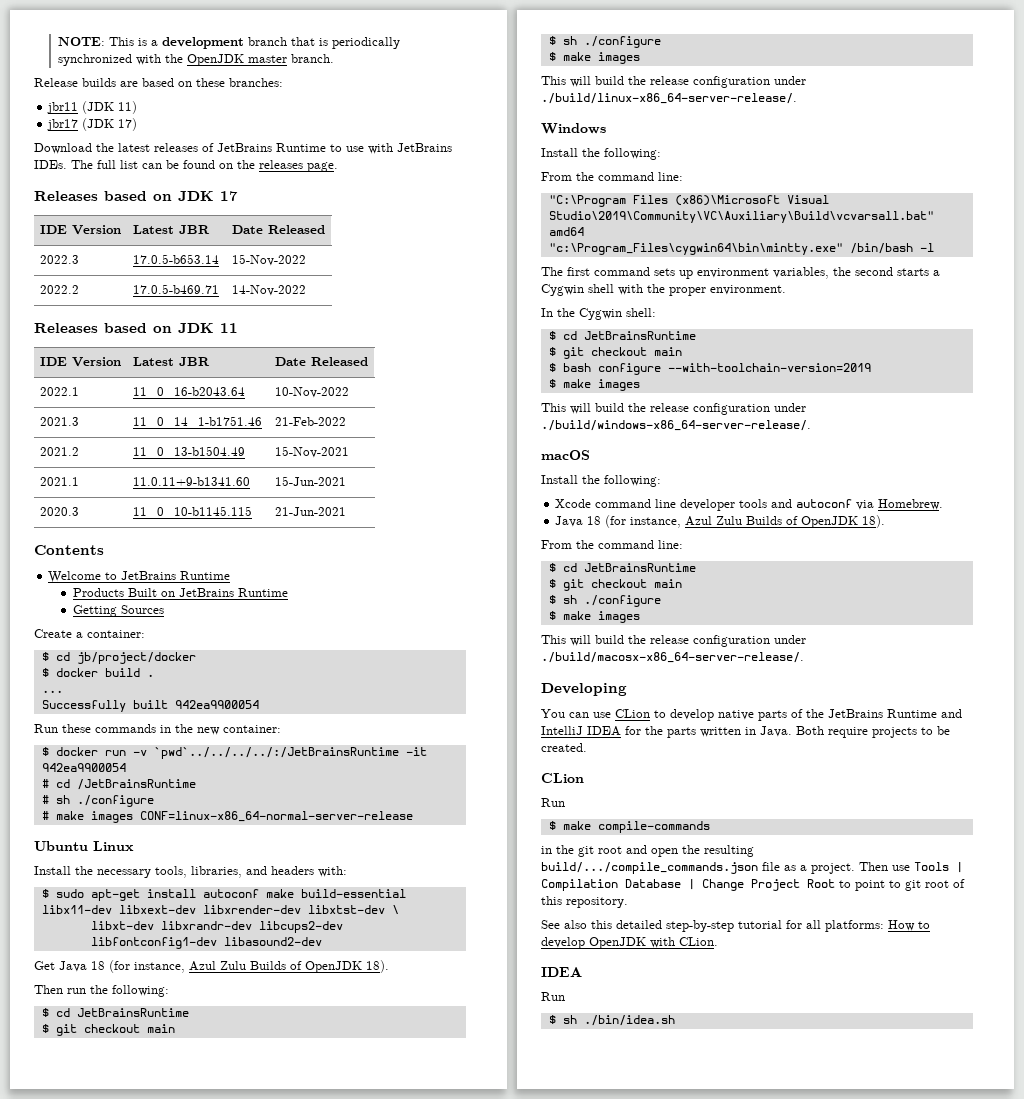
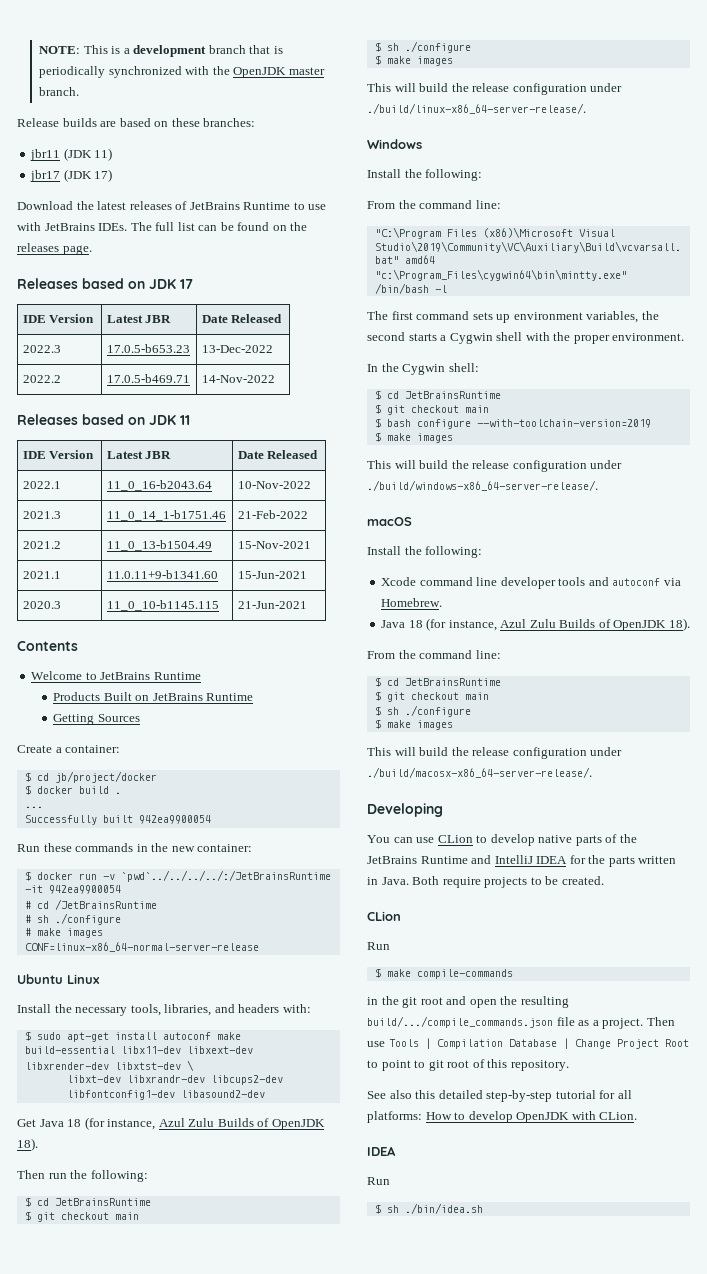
[132,254,219,264] [231,254,306,266] 17.0.5-b653.14 | 15-Nov-2022 -> [106,344,190,353] [201,345,273,353] 17.0.5-b653.23 | 13-Dec-2022

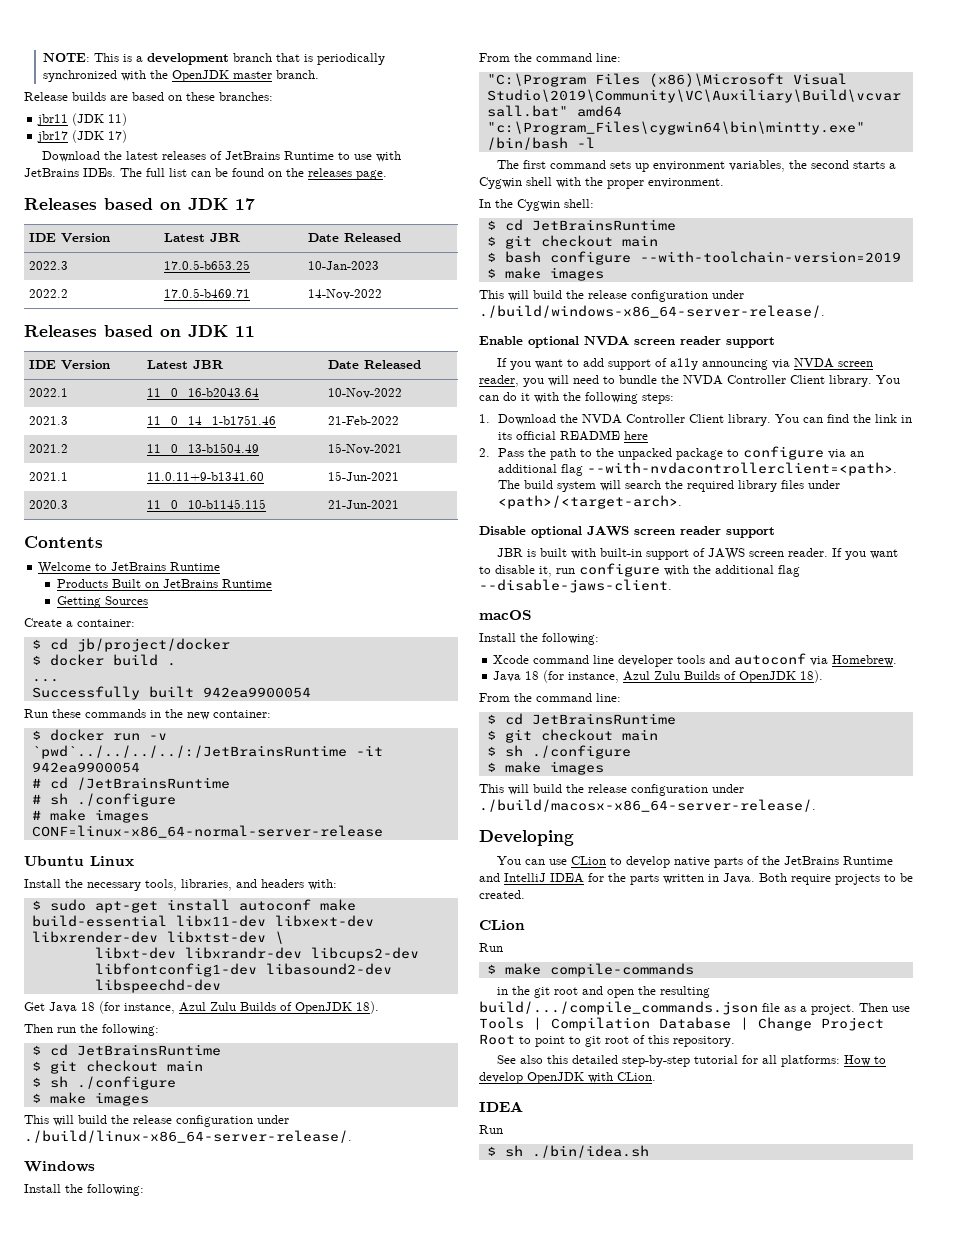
[106,344,190,353] [201,345,273,353] 17.0.5-b653.23 | 13-Dec-2022 -> [164,260,251,270] [308,261,380,270] 17.0.5-b653.25 | 10-Jan-2023
(265, 1094) none -> [94,979,221,993] libspeechd-dev
(598, 485) none -> [479,336,775,348] [497,358,874,370] [479,375,900,387] [479,392,674,404] [479,414,912,426] [497,430,648,441] [479,446,864,460] [497,462,897,476] [497,480,840,492] [497,495,682,509] [479,526,775,538] [497,548,899,560] [479,563,800,577] [479,579,672,593] // Enable optional NVDA screen reader support // If you want to add support of a11y announcing via NVDA screen reader, you will need to bundle the NVDA Controller Client library. You can do it with the following steps: // 1. Download the NVDA Controller Client library. You can find the link in its official README here // 2. Pass the path to the unpacked package to configure via an additional flag --with-nvdacontrollerclient=<path>. The build system will search the required library files under <path>/<target-arch>. // Disable optional JAWS screen reader support // JBR is built with built-in support of JAWS screen reader. If you want to disable it, run configure with the additional flag --disable-jaws-client.

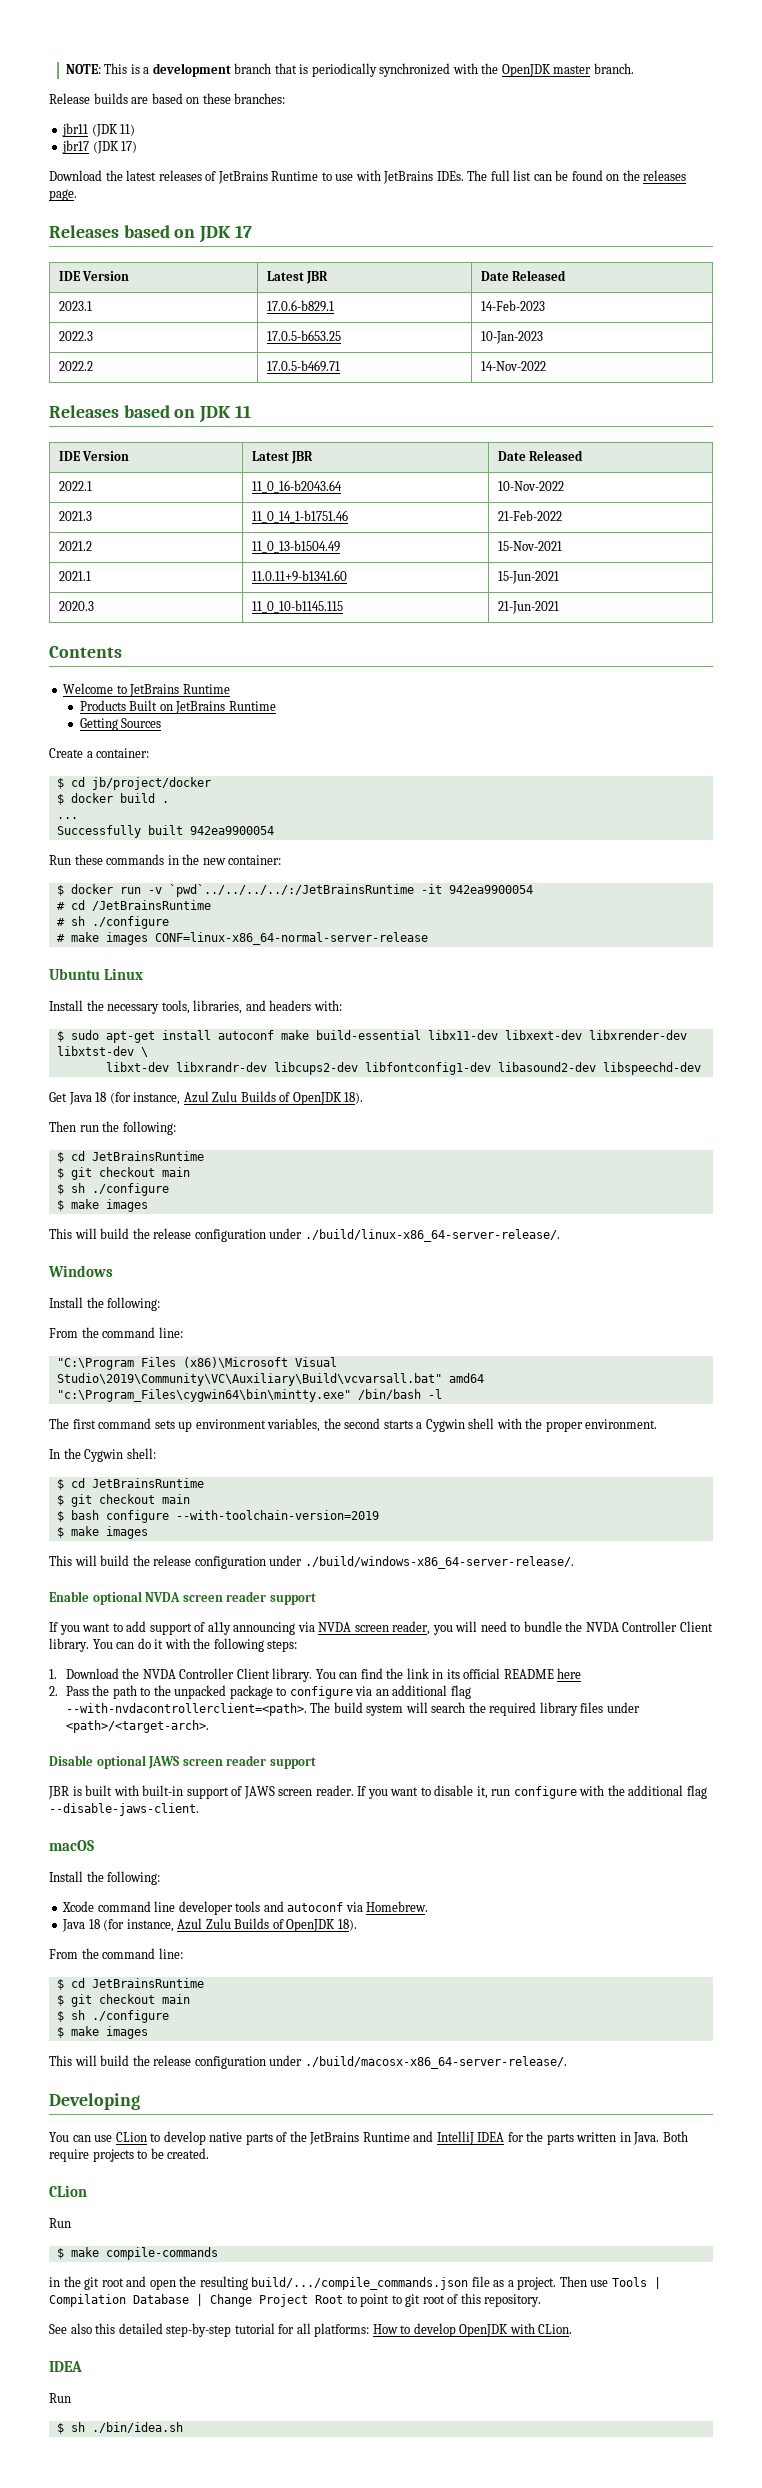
(402, 237) none -> [58,301,92,311] [266,300,334,312] [480,300,545,311] // 2023.1 | 17.0.6-b829.1 | 14-Feb-2023

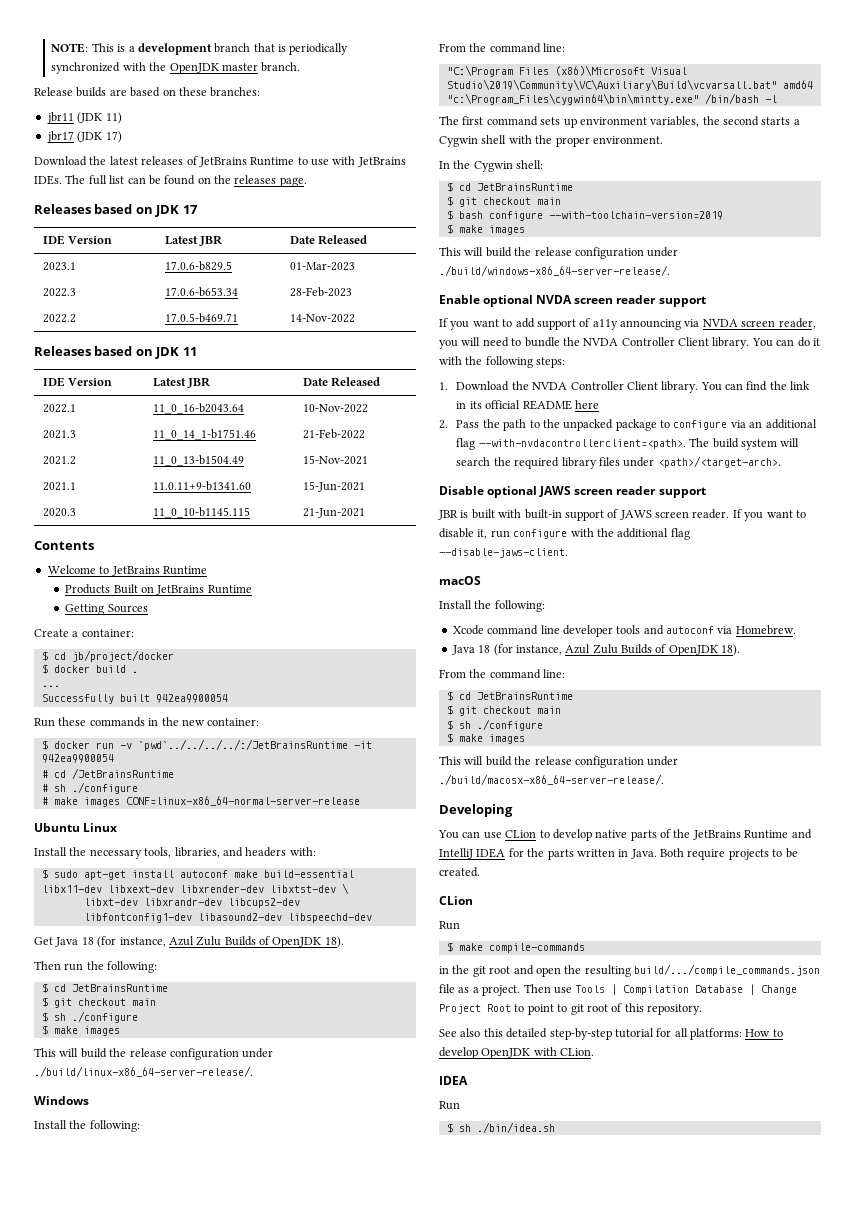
[266,300,334,312] [480,300,545,311] 17.0.6-b829.1 | 14-Feb-2023 -> [164,261,232,271] [289,262,355,271] 17.0.6-b829.5 | 01-Mar-2023
[266,330,341,341] [480,331,543,344] 17.0.5-b653.25 | 10-Jan-2023 -> [164,287,238,297] [289,287,352,297] 17.0.6-b653.34 | 28-Feb-2023

